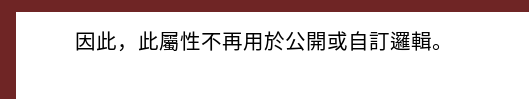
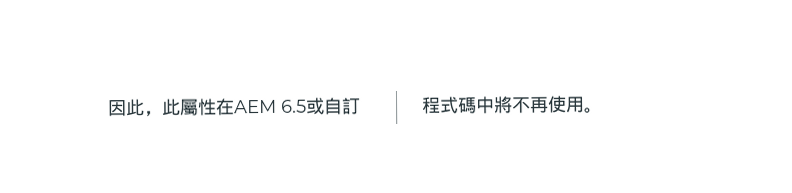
[201,31,433,51] 不再用於公開或自訂邏輯 -> [216,95,585,116] 在AEM 6.5或自訂程式碼中將不再使用

